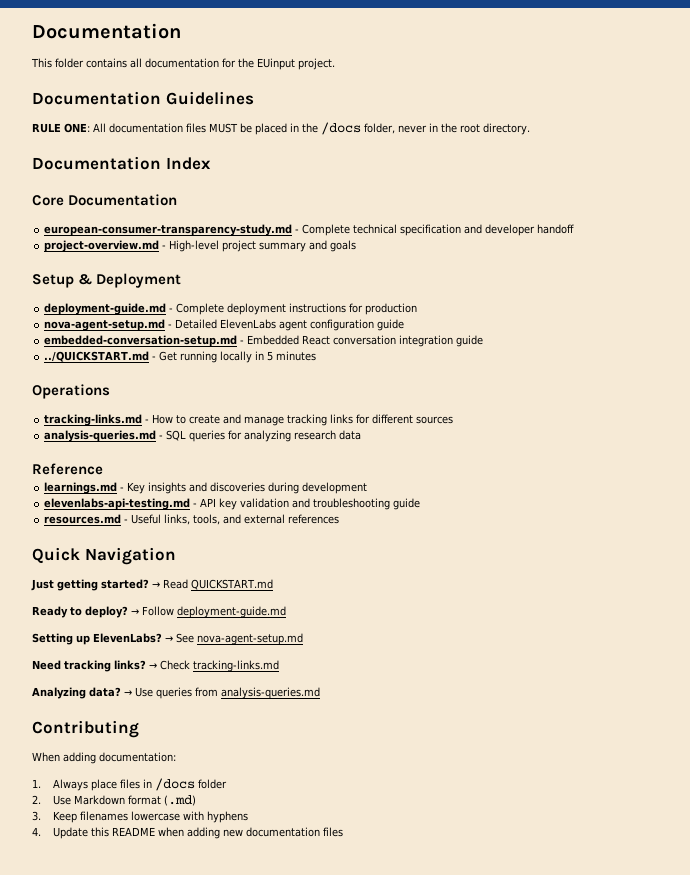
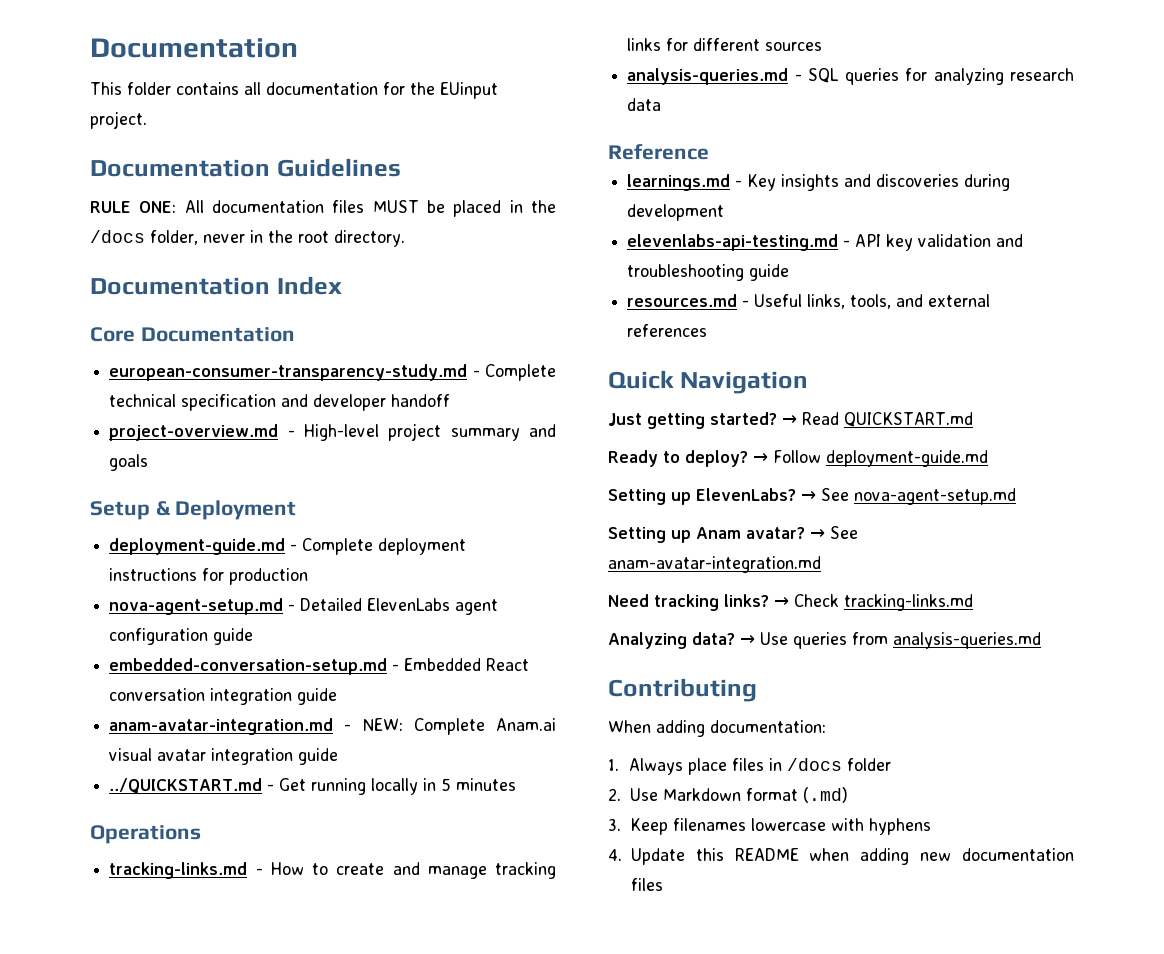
(484, 341) none -> [109,718,556,735] [109,748,339,765] // anam-avatar-integration.md - NEW: Complete Anam.ai visual avatar integration guide
(303, 639) none -> [608,526,858,543] [608,556,821,573] // Setting up Anam avatar? → See anam-avatar-integration.md

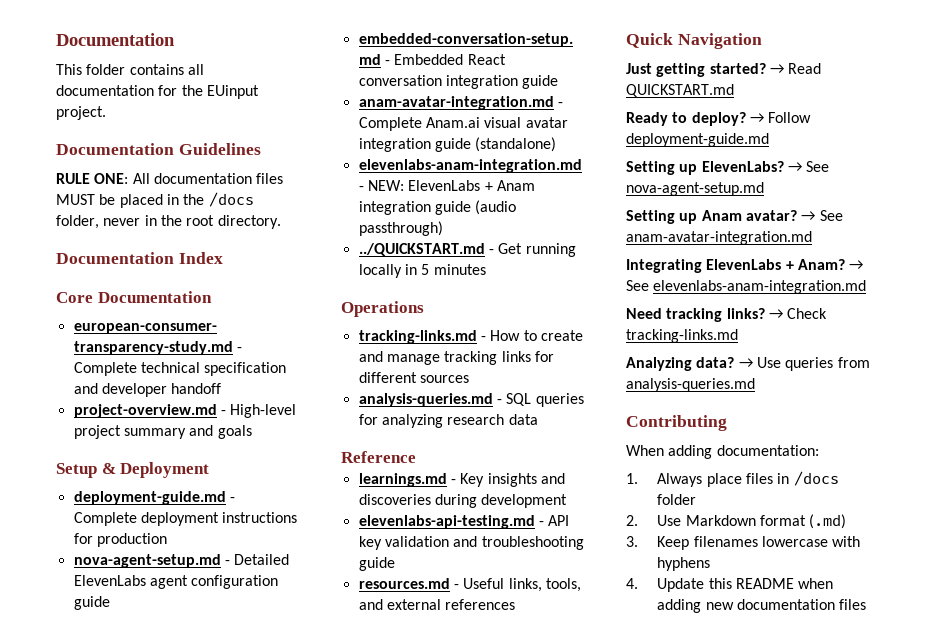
[362,718,404,731] NEW: -> (563, 104) none
(339, 756) none -> [475,137,557,152] [358,159,582,173] [358,180,535,191] [358,200,517,215] [358,221,443,236] (standalone) // elevenlabs-anam-integration.md - NEW: ElevenLabs + Anam integration guide (audio passthrough)
(821, 564) none -> [626,259,864,273] [626,280,867,294] // Integrating ElevenLabs + Anam? → See elevenlabs-anam-integration.md

